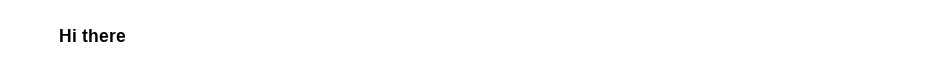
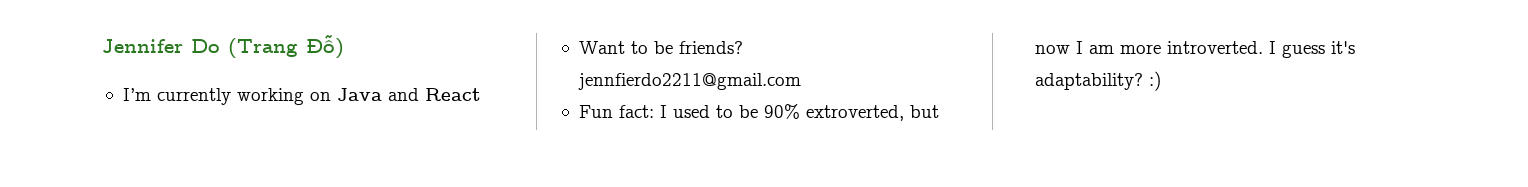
[59,29,126,42] Hi there -> [102,34,344,59] [122,88,481,105] [578,41,743,54] [577,73,801,90] [578,104,939,121] [1034,41,1355,58] [1034,71,1161,91] Jennifer Do (Trang Đỗ) // I’m currently working on Java and React // Want to be friends? jennfierdo2211@gmail.com // Fun fact: I used to be 90% extroverted, but now I am more introverted. I guess it's adaptability? :)

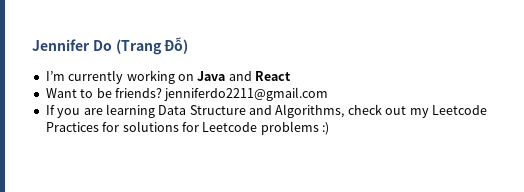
[577,73,801,90] [578,104,939,121] [1034,41,1355,58] [1034,73,1143,90] jennfierdo2211@gmail.com // Fun fact: I used to be 90% extroverted, but now I am more introverted. I guess it's adaptability? -> [164,87,329,101] [45,104,487,118] [45,121,319,135] jenniferdo2211@gmail.com // If you are learning Data Structure and Algorithms, check out my Leetcode Practices for solutions for Leetcode problems

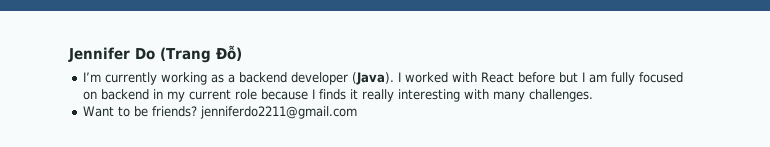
[177,71,291,81] on Java and React -> [211,72,684,85] [83,89,594,102] as a backend developer (Java). I worked with React before but I am fully focused on backend in my current role because I finds it really interesting with many challenges.
[45,104,487,118] [45,121,329,135] // If you are learning Data Structure and Algorithms, check out my Leetcode Practices for solutions for Leetcode problems :) -> (358, 112) none

